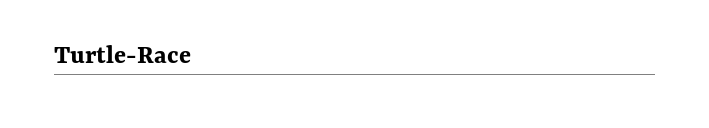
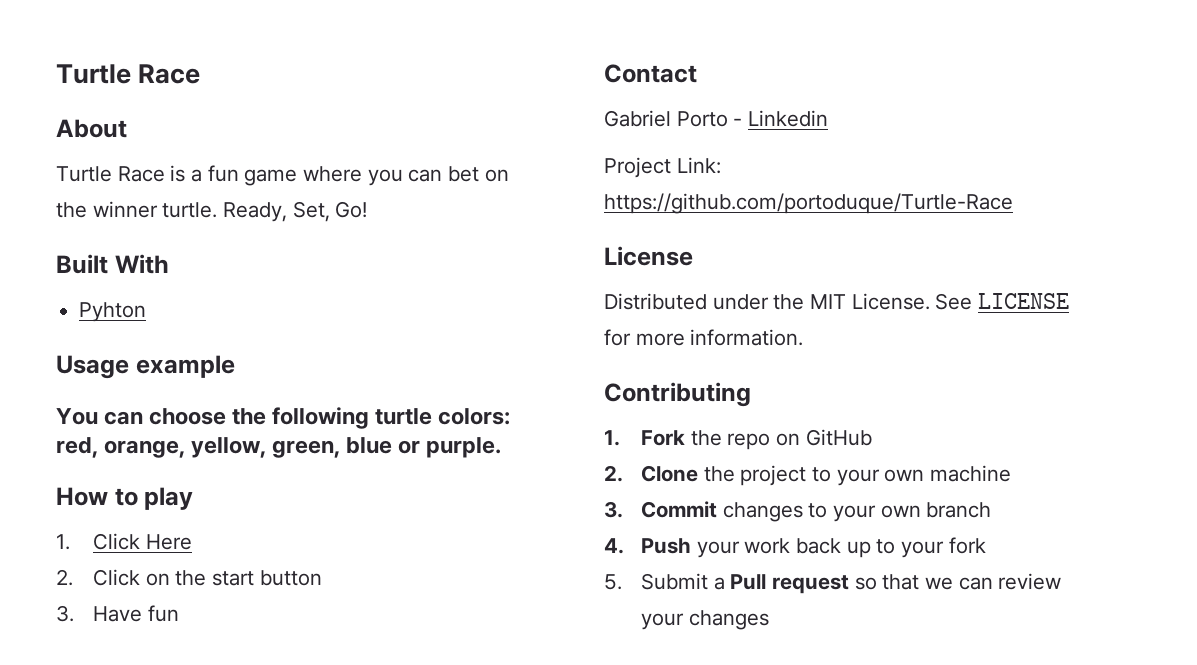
[54,45,191,63] Turtle-Race -> [56,64,201,84] [56,119,127,138] [56,165,509,186] [56,201,368,222] [56,254,169,274] [79,302,147,322] [56,355,235,379] [56,407,511,429] [56,437,502,458] [56,487,194,510] [56,533,192,550] [56,569,322,586] [56,605,179,622] [604,64,697,83] [604,110,829,127] [604,157,721,178] [604,193,1013,214] [604,246,693,266] [604,293,1070,310] [604,329,804,346] [604,382,751,407] [604,429,872,450] [604,465,1011,486] [604,501,992,522] [604,537,986,558] [604,573,1062,594] [640,610,769,630] Turtle Race // About // Turtle Race is a fun game where you can bet on the winner turtle. Ready, Set, Go! // Built With // Pyhton // Usage example // You can choose the following turtle colors: red, orange, yellow, green, blue or purple. // How to play // 1. Click Here // 2. Click on the start button // 3. Have fun // Contact // Gabriel Porto - Linkedin // Project Link: https://github.com/portoduque/Turtle-Race // License // Distributed under the MIT License. See LICENSE for more information. // Contributing // 1. Fork the repo on GitHub // 2. Clone the project to your own machine // 3. Commit changes to your own branch // 4. Push your work back up to your fork // 5. Submit a Pull request so that we can review your changes

